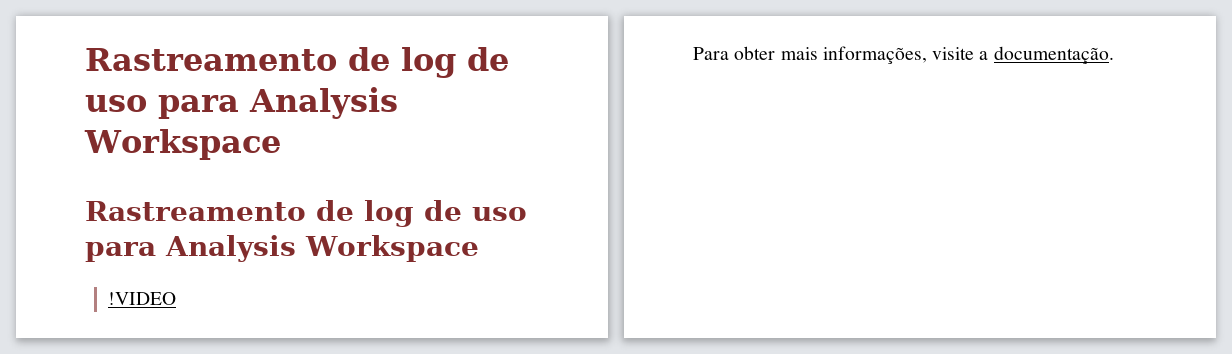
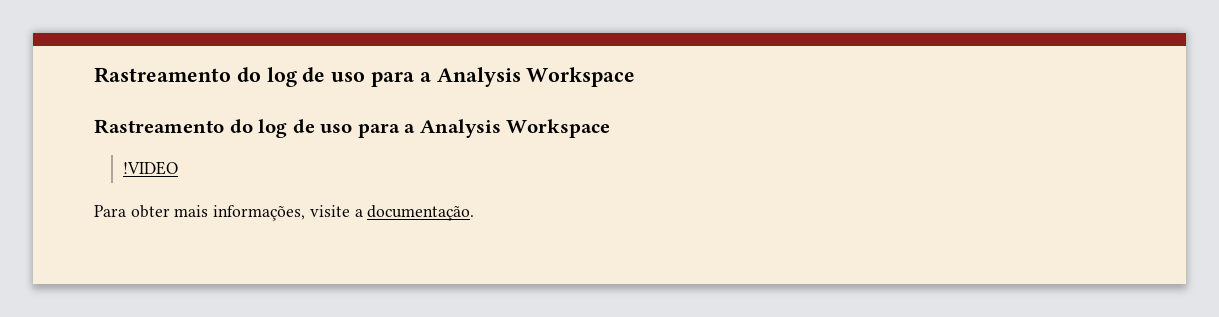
[85,47,510,78] [85,95,239,119] Rastreamento de log de uso para -> [94,67,431,87] Rastreamento do log de uso para a
[316,200,528,227] [85,242,156,262] de log de uso para -> [229,119,416,138] do log de uso para a

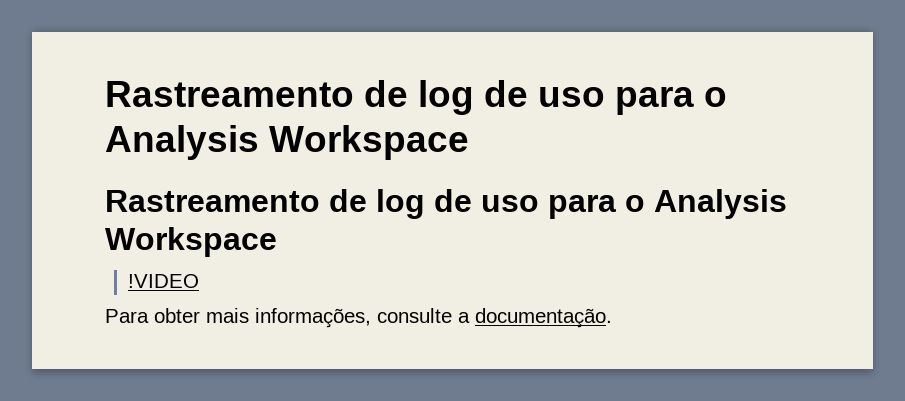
[94,67,431,87] Rastreamento do log de uso para a -> [105,80,727,115] Rastreamento de log de uso para o
[229,119,416,138] do log de uso para a -> [329,189,645,219] de log de uso para o
[309,205,350,217] visite -> [377,308,452,323] consulte

